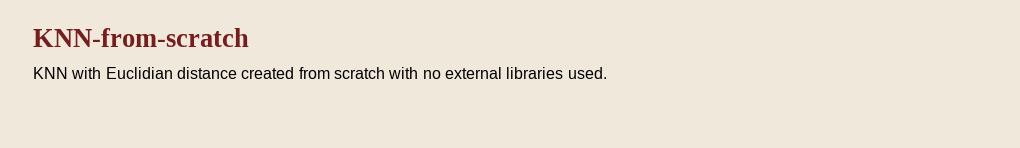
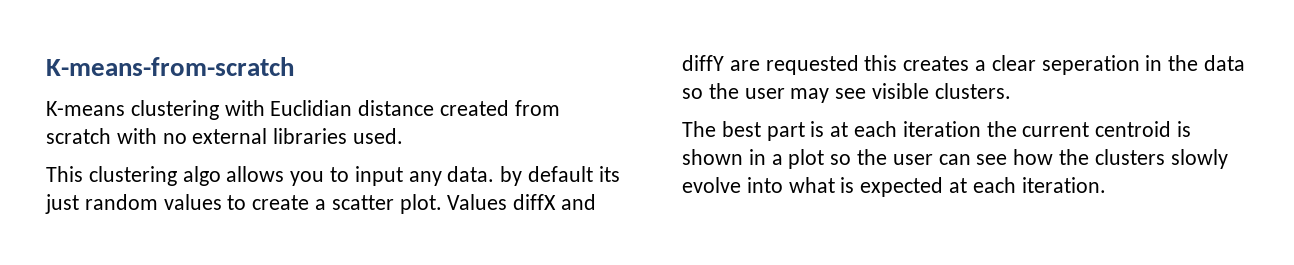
[33,28,249,47] [33,67,68,79] KNN-from-scratch // KNN -> [46,57,294,76] [46,100,219,120] K-means-from-scratch // K-means clustering
(607, 73) none -> [46,166,620,186] [45,194,597,214] [682,55,1246,75] [682,83,1011,103] [682,121,1192,141] [682,149,1228,169] [682,177,1106,197] // This clustering algo allows you to input any data. by default its just random values to create a scatter plot. Values diffX and diffY are requested this creates a clear seperation in the data so the user may see visible clusters. // The best part is at each iteration the current centroid is shown in a plot so the user can see how the clusters slowly evolve into what is expected at each iteration.

